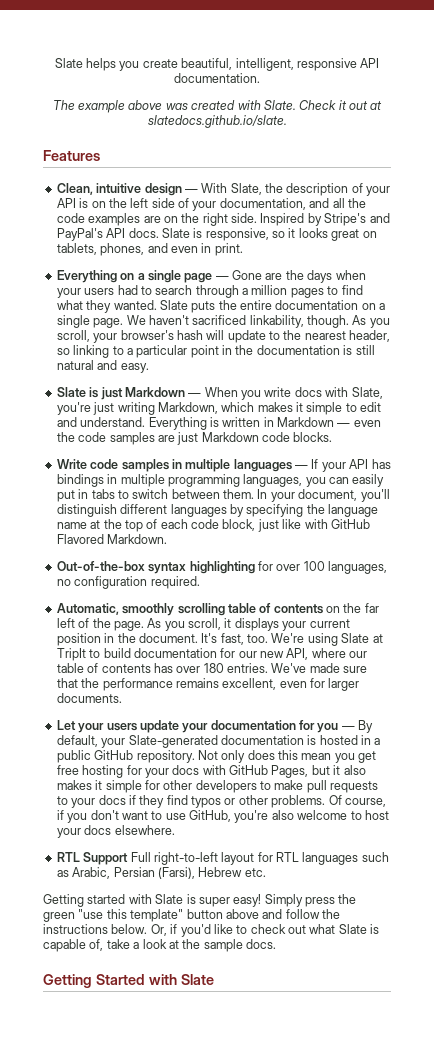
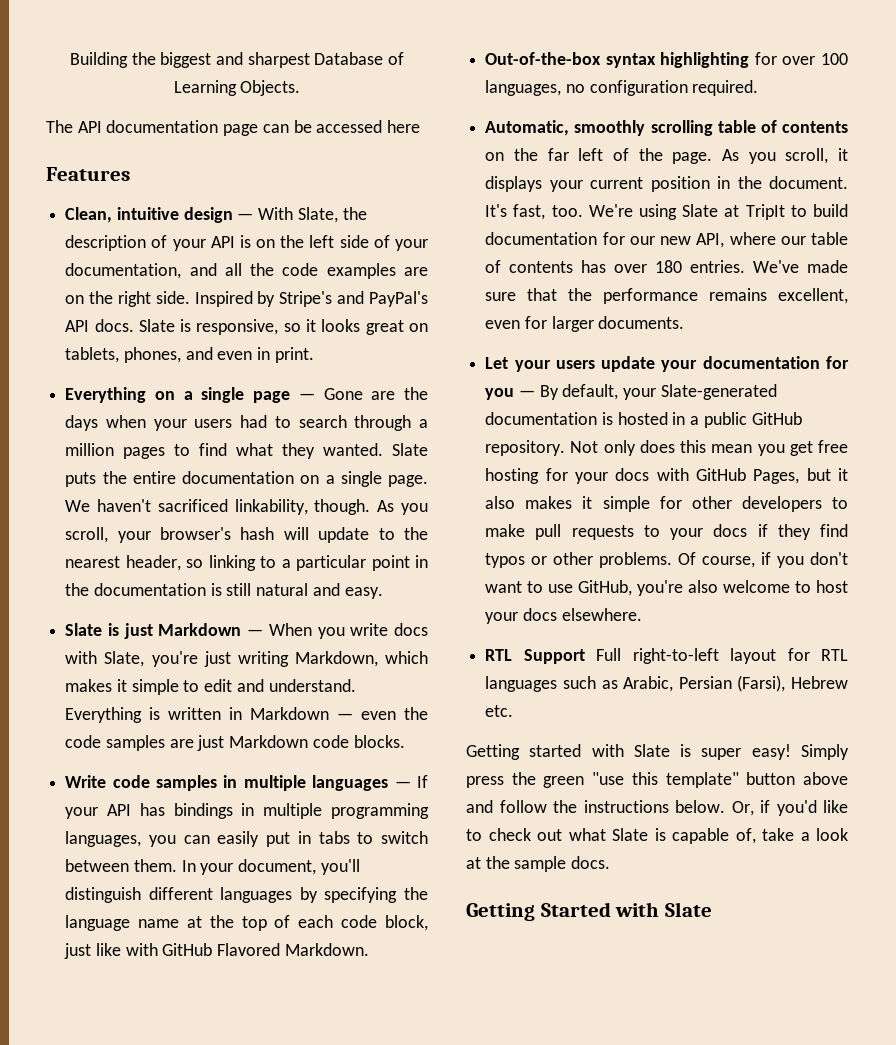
[54,58,380,71] [174,73,260,83] [52,100,383,113] [147,115,287,128] Slate helps you create beautiful, intelligent, responsive API documentation. // The example above was created with Slate. Check it out at slatedocs.github.io/slate. -> [69,52,405,68] [173,80,301,96] [46,120,421,136] Building the biggest and sharpest Database of Learning Objects. // The API documentation page can be accessed here

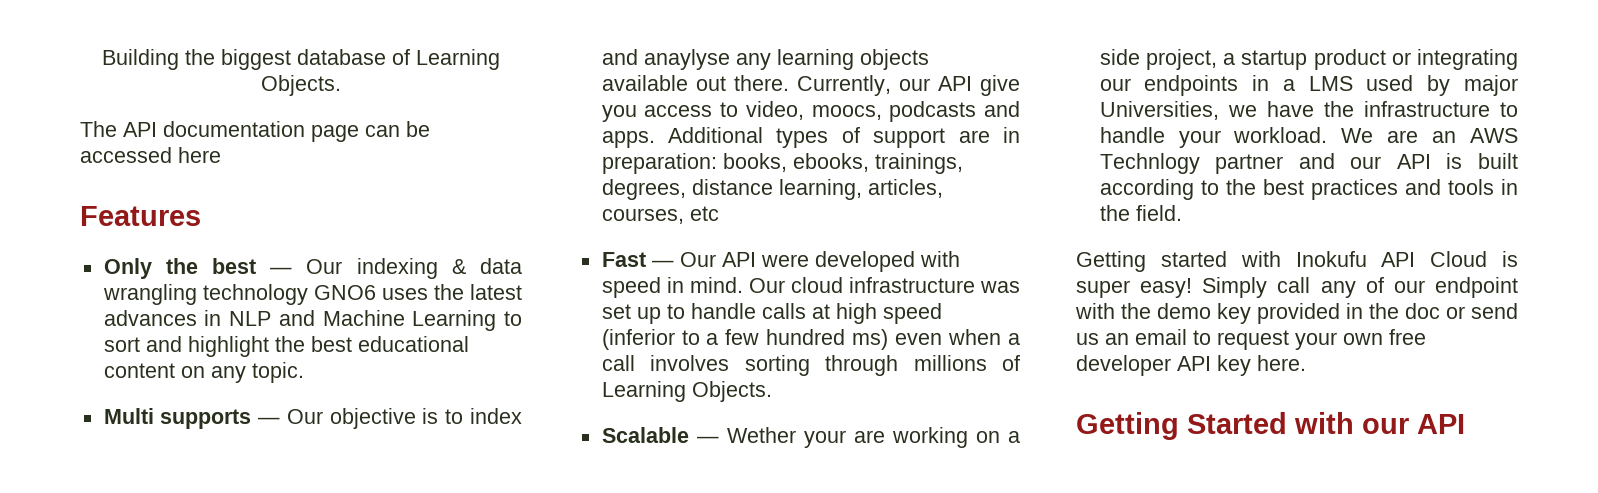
[215,52,384,68] and sharpest Database -> [297,49,386,65] database
[65,207,367,223] [65,235,429,251] [65,263,428,279] [65,291,428,307] [65,319,428,335] [65,347,314,363] [65,387,428,403] [65,415,428,431] [65,443,429,459] [65,471,428,487] [65,499,429,515] [65,527,429,543] [65,555,428,571] [65,583,383,599] [65,623,428,639] [65,651,428,667] [65,679,356,695] [65,707,429,723] [65,735,405,751] [65,775,429,791] [65,803,429,819] [65,831,428,847] [65,859,360,875] [65,887,429,903] [65,915,428,931] [64,943,369,959] [485,52,848,68] [485,80,759,96] [485,120,848,136] [485,148,848,164] [485,176,848,192] [485,204,848,220] [485,232,848,248] [485,260,848,273] [485,288,848,304] [485,316,685,332] [485,356,849,372] [485,384,777,400] [485,412,802,428] [485,440,848,456] [485,468,848,484] [485,496,848,512] [485,524,848,540] [485,552,848,568] [485,580,848,596] [485,608,642,624] [485,648,848,664] [485,675,848,692] [485,705,514,717] Clean, intuitive design — With Slate, the description of your API is on the left side of your documentation, and all the code examples are on the right side. Inspired by Stripe's and PayPal's API docs. Slate is responsive, so it looks great on tablets, phones, and even in print. // Everything on a single page — Gone are the days when your users had to search through a million pages to find what they wanted. Slate puts the entire documentation on a single page. We haven't sacrificed linkability, though. As you scroll, your browser's hash will update to the nearest header, so linking to a particular point in the documentation is still natural and easy. // Slate is just Markdown — When you write docs with Slate, you're just writing Markdown, which makes it simple to edit and understand. Everything is written in Markdown — even the code samples are just Markdown code blocks. // Write code samples in multiple languages — If your API has bindings in multiple programming languages, you can easily put in tabs to switch between them. In your document, you'll distinguish different languages by specifying the language name at the top of each code block, just like with GitHub Flavored Markdown. // Out-of-the-box syntax highlighting for over 100 languages, no configuration required. // Automatic, smoothly scrolling table of contents on the far left of the page. As you scroll, it displays your current position in the document. It's fast, too. We're using Slate at TripIt to build documentation for our new API, where our table of contents has over 180 entries. We've made sure that the performance remains excellent, even for larger documents. // Let your users update your documentation for you — By default, your Slate-generated documentation is hosted in a public GitHub repository. Not only does this mean you get free hosting for your docs with GitHub Pages, but it also makes it simple for other developers to make pull requests to your docs if they find typos or other problems. Of course, if you don't want to use GitHub, you're also welcome to host your docs elsewhere. // RTL Support Full right-to-left layout for RTL languages such as Arabic, Persian (Farsi), Hebrew etc. -> [103,258,522,279] [102,284,522,305] [103,310,522,331] [103,336,469,357] [103,362,304,383] [103,408,522,429] [601,49,929,70] [601,75,1020,96] [601,101,1020,122] [601,127,1020,148] [601,153,963,174] [601,179,943,200] [601,206,719,224] [601,251,960,272] [601,277,1020,298] [601,303,942,324] [601,329,1020,350] [601,355,1020,376] [601,381,772,402] [601,427,1021,448] [1099,49,1518,70] [1099,75,1518,96] [1099,101,1518,120] [1099,127,1518,148] [1099,153,1518,174] [1099,179,1518,200] [1099,205,1182,221] Only the best — Our indexing & data wrangling technology GNO6 uses the latest advances in NLP and Machine Learning to sort and highlight the best educational content on any topic. // Multi supports — Our objective is to index and anaylyse any learning objects available out there. Currently, our API give you access to video, moocs, podcasts and apps. Additional types of support are in preparation: books, ebooks, trainings, degrees, distance learning, articles, courses, etc // Fast — Our API were developed with speed in mind. Our cloud infrastructure was set up to handle calls at high speed (inferior to a few hundred ms) even when a call involves sorting through millions of Learning Objects. // Scalable — Wether your are working on a side project, a startup product or integrating our endpoints in a LMS used by major Universities, we have the infrastructure to handle your workload. We are an AWS Technlogy partner and our API is built according to the best practices and tools in the field.
[633,744,670,757] Slate -> [1295,251,1488,267] Inokufu API Cloud
[466,772,848,788] [466,800,848,816] [466,828,848,844] [466,856,611,872] press the green "use this template" button above and follow the instructions below. Or, if you'd like to check out what Slate is capable of, take a look at the sample docs. -> [1277,277,1518,298] [1075,303,1518,324] [1076,329,1426,350] [1076,355,1306,376] call any of our endpoint with the demo key provided in the doc or send us an email to request your own free developer API key here.
[665,902,713,917] Slate -> [1362,414,1465,434] our API

